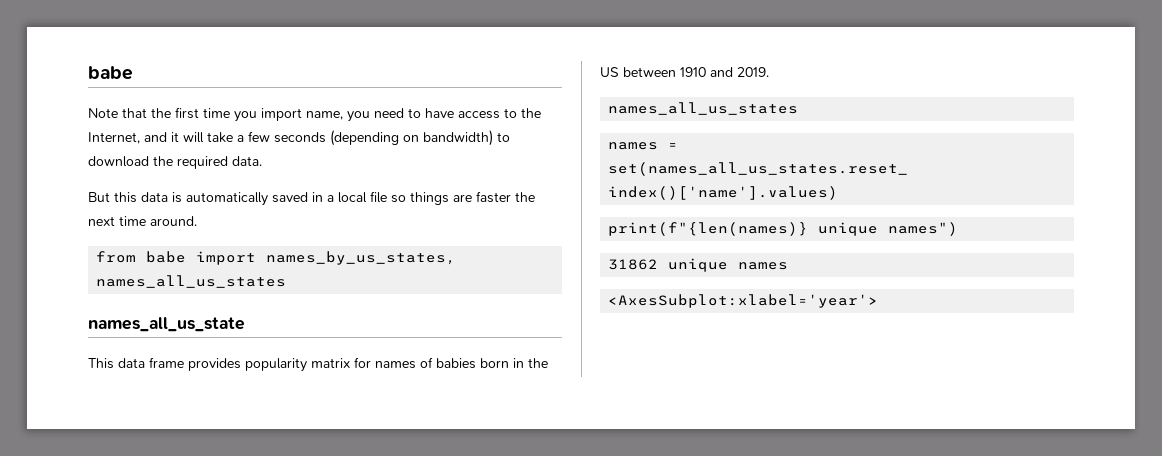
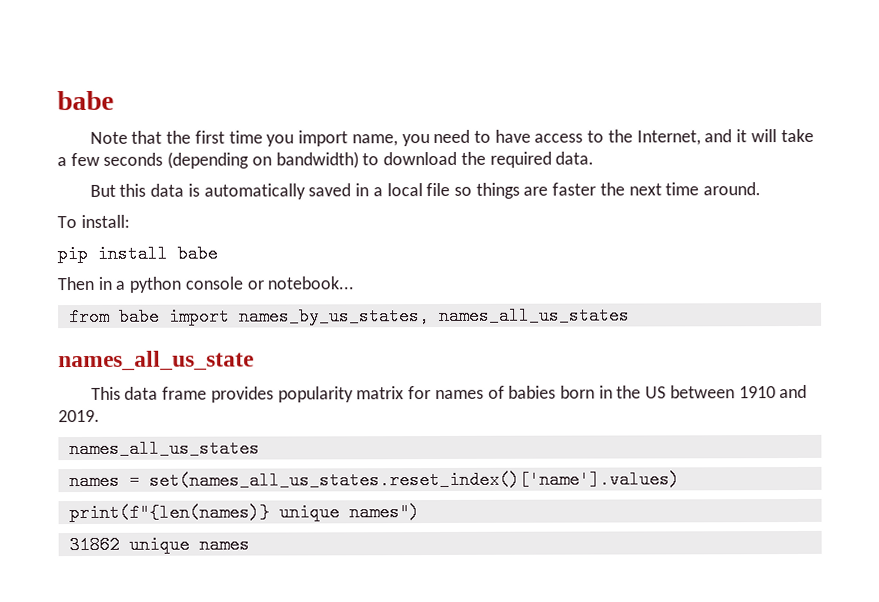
(197, 221) none -> [57,214,130,229] [57,244,218,264] [57,276,355,293] // To install: // pip install babe // Then in a python console or notebook...
[608,294,879,308] // <AxesSubplot:xlabel='year'> -> (250, 544) none

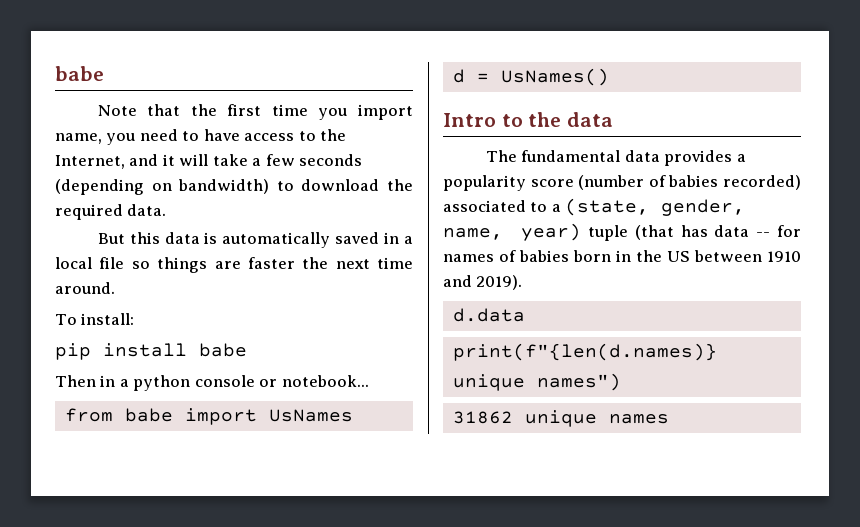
[238,306,630,326] [58,350,254,372] [90,386,405,403] names_by_us_states, names_all_us_states // names_all_us_state // This data frame provides popularity matrix -> [268,409,353,422] [452,68,609,86] [443,112,614,127] [485,150,746,166] [443,175,801,191] [443,198,746,216] [443,223,771,241] UsNames // d = UsNames() // Intro to the data // The fundamental data provides a popularity score (number of babies recorded) associated to a (state, gender, name, year) tuple (that has data --
[58,409,100,423] [68,439,260,459] [68,470,680,491] [68,503,270,523] 2019. // names_all_us_states // names = set(names_all_us_states.reset_index()['name'].values) // print(f"{len(names)} -> [476,275,523,290] [452,308,525,322] [452,343,717,361] 2019). // d.data // print(f"{len(d.names)}

